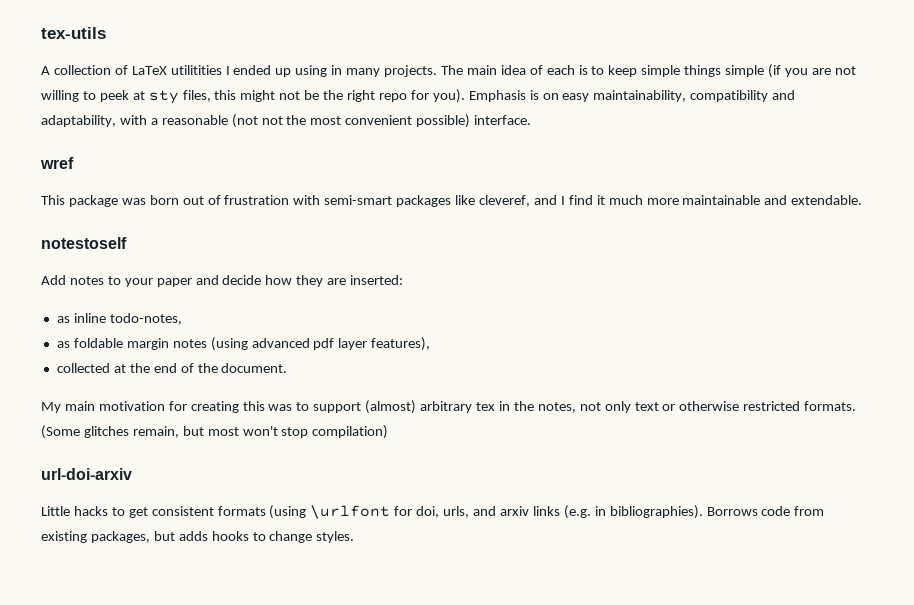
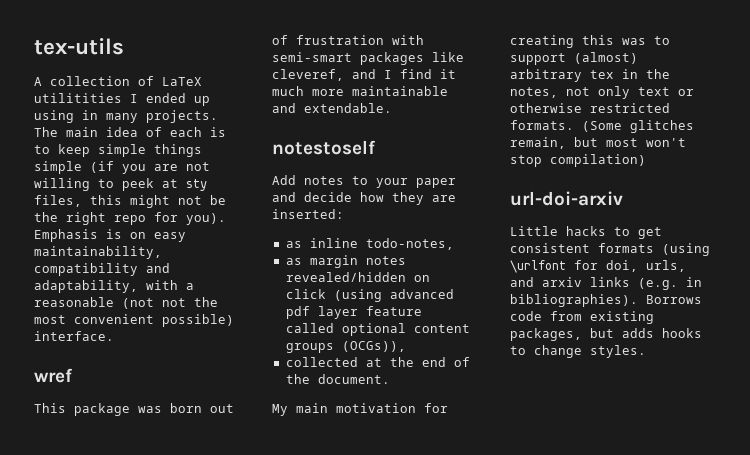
[73,338,123,348] foldable -> (302, 261) none
(207, 343) none -> [285,272,430,282] [285,289,326,299] revealed/hidden on click
[371,337,431,351] features), -> [365,306,422,316] [285,323,470,336] [285,341,406,353] feature called optional content groups (OCGs)),

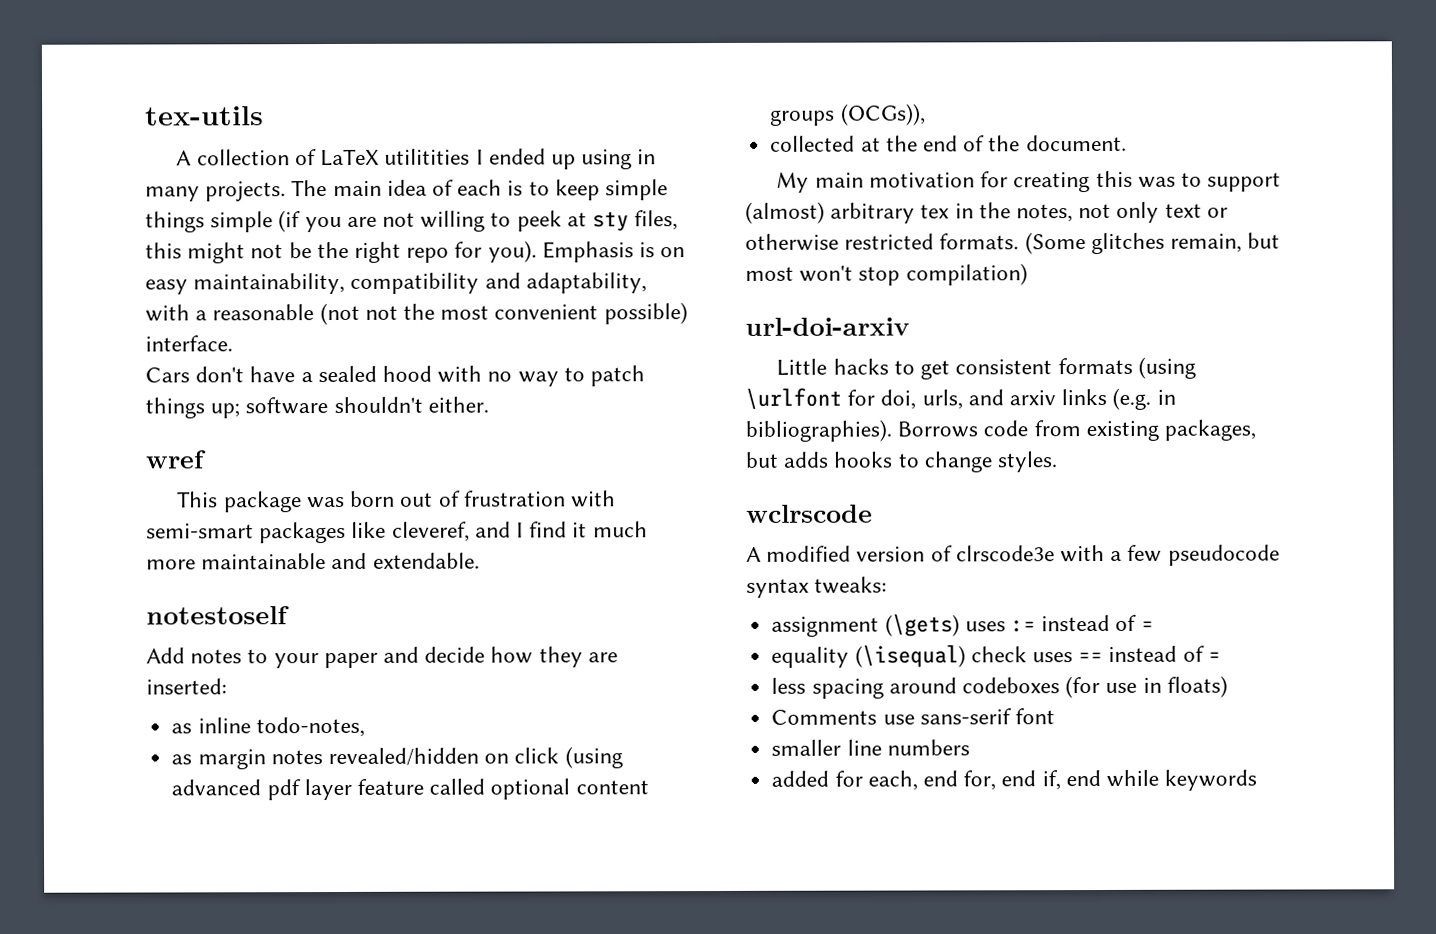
(114, 336) none -> [145,365,646,387] [145,396,489,419] // Cars don't have a sealed hood with no way to patch things up; software shouldn't either.
(646, 351) none -> [746,504,873,523] [746,544,1280,566] [746,576,888,598] [771,613,1154,637] [771,644,1221,668] [771,675,1228,699] [771,708,1055,725] [771,739,970,756] [771,769,1258,791] // wclrscode // A modified version of clrscode3e with a few pseudocode syntax tweaks: // assignment (\gets) uses := instead of = // equality (\isequal) check uses == instead of = // less spacing around codeboxes (for use in floats) // Comments use sans-serif font // smaller line numbers // added for each, end for, end if, end while keywords

